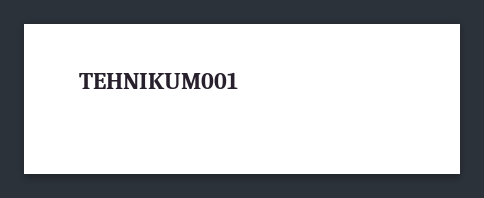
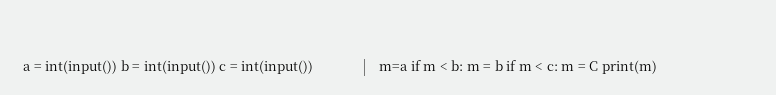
[79,72,238,89] TEHNIKUM001 -> [23,60,314,74] [379,60,657,74] a = int(input()) b = int(input()) c = int(input()) // m=a if m < b: m = b if m < c: m = C print(m)

